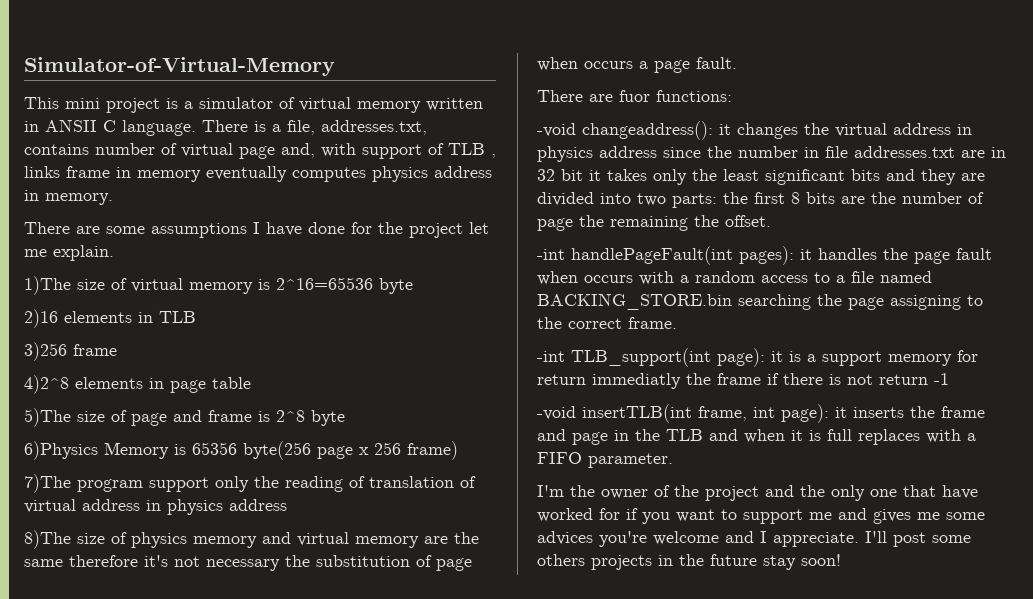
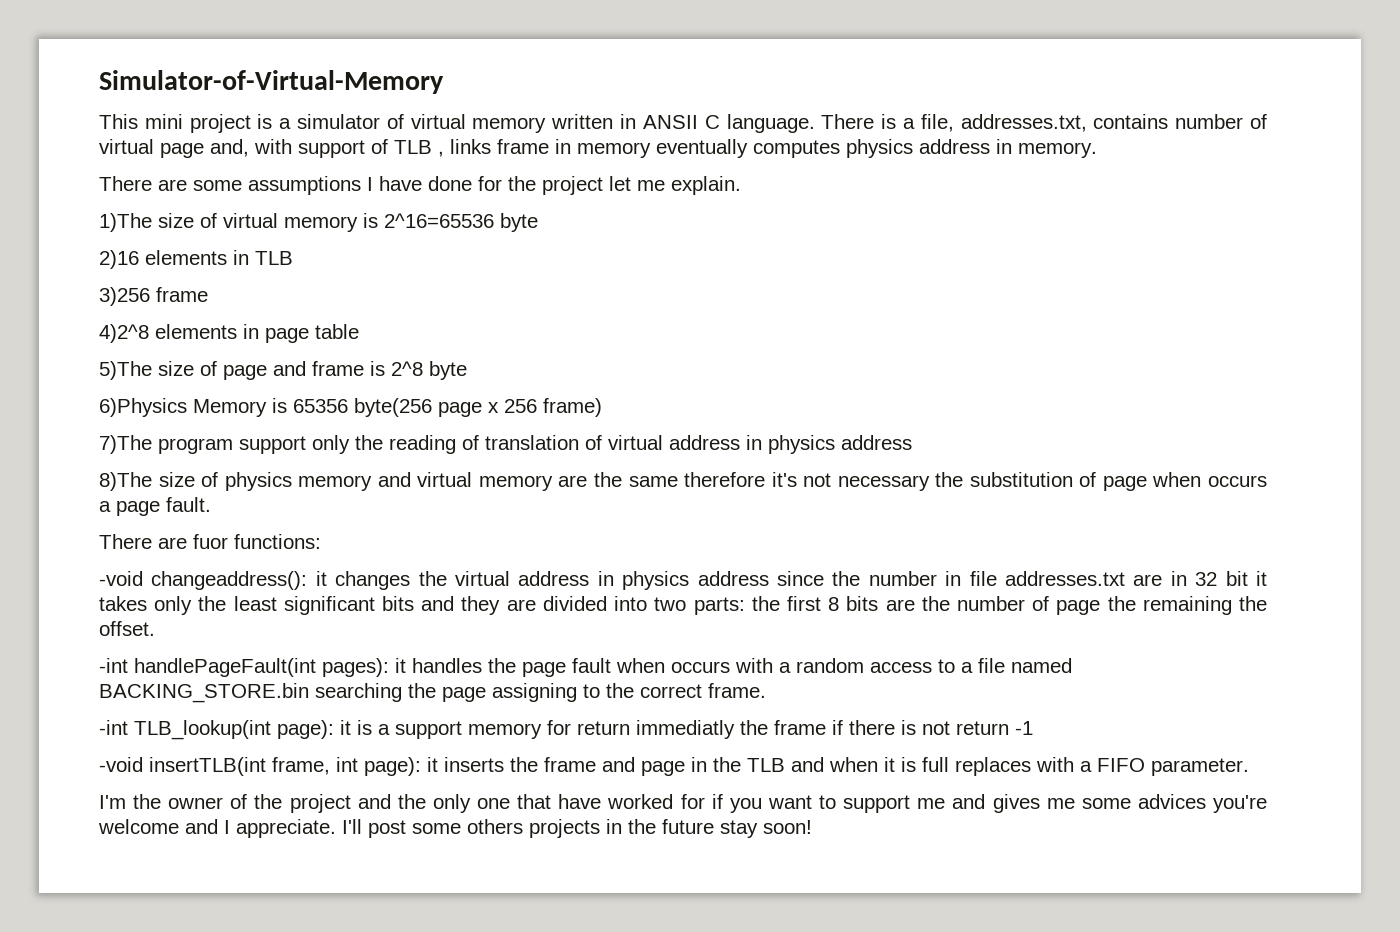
[571,348,711,367] TLB_support(int -> [134,720,271,740] TLB_lookup(int

